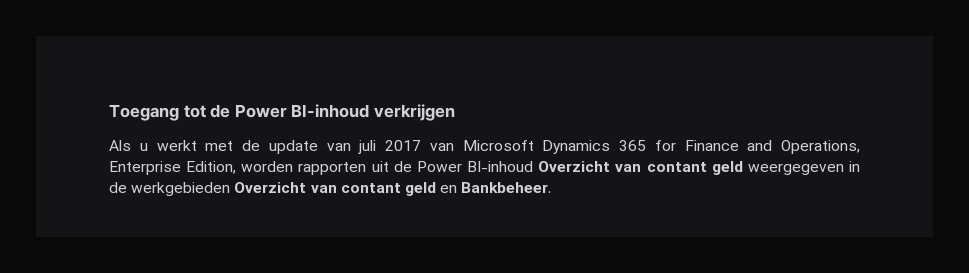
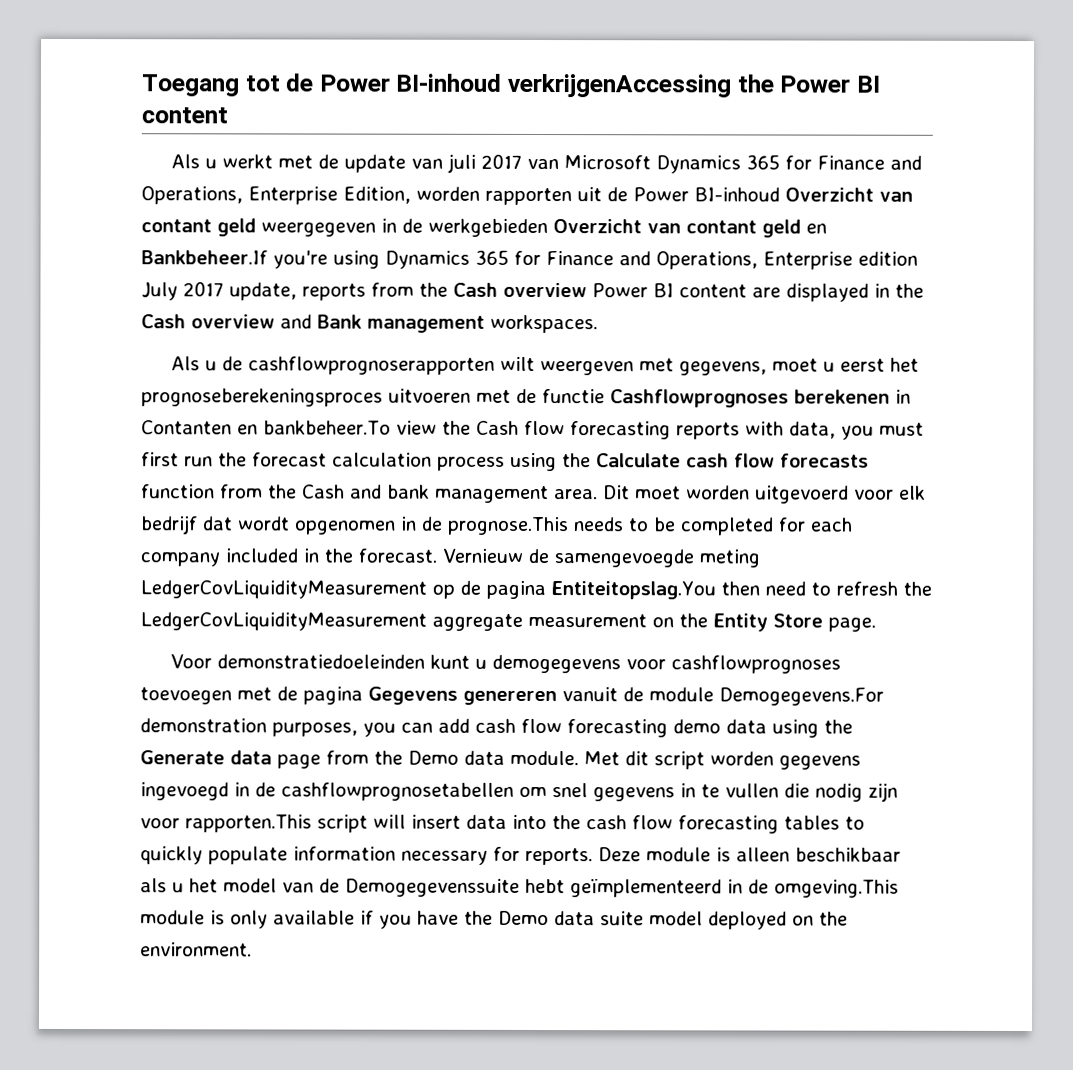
[373,104,455,121] verkrijgen -> [507,73,880,98] [141,107,228,124] verkrijgenAccessing the Power BI content
[461,182,552,193] Bankbeheer. -> [141,249,918,270] [141,281,924,302] [141,314,598,334] [171,356,920,376] [141,388,911,408] [141,420,924,440] [141,452,869,472] [141,484,926,504] [141,515,853,536] [140,548,760,568] [140,580,932,600] [140,612,876,632] [170,654,842,674] [140,686,884,706] [140,718,853,738] [140,750,861,770] [140,782,898,802] [140,814,865,834] [140,846,901,866] [140,878,899,898] [140,910,848,930] [140,942,252,957] Bankbeheer.If you're using Dynamics 365 for Finance and Operations, Enterprise edition July 2017 update, reports from the Cash overview Power BI content are displayed in the Cash overview and Bank management workspaces. // Als u de cashflowprognoserapporten wilt weergeven met gegevens, moet u eerst het prognoseberekeningsproces uitvoeren met de functie Cashflowprognoses berekenen in Contanten en bankbeheer.To view the Cash flow forecasting reports with data, you must first run the forecast calculation process using the Calculate cash flow forecasts function from the Cash and bank management area. Dit moet worden uitgevoerd voor elk bedrijf dat wordt opgenomen in de prognose.This needs to be completed for each company included in the forecast. Vernieuw de samengevoegde meting LedgerCovLiquidityMeasurement op de pagina Entiteitopslag.You then need to refresh the LedgerCovLiquidityMeasurement aggregate measurement on the Entity Store page. // Voor demonstratiedoeleinden kunt u demogegevens voor cashflowprognoses toevoegen met de pagina Gegevens genereren vanuit de module Demogegevens.For demonstration purposes, you can add cash flow forecasting demo data using the Generate data page from the Demo data module. Met dit script worden gegevens ingevoegd in de cashflowprognosetabellen om snel gegevens in te vullen die nodig zijn voor rapporten.This script will insert data into the cash flow forecasting tables to quickly populate information necessary for reports. Deze module is alleen beschikbaar als u het model van de Demogegevenssuite hebt geïmplementeerd in de omgeving.This module is only available if you have the Demo data suite model deployed on the environment.

